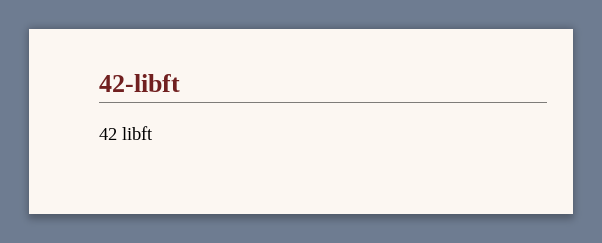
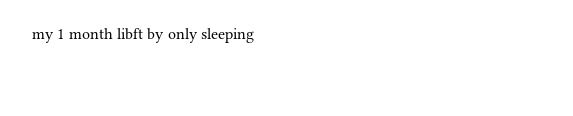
[99,74,180,92] [99,126,153,140] 42-libft // 42 libft -> [32,28,254,43] my 1 month libft by only sleeping

